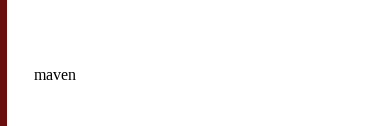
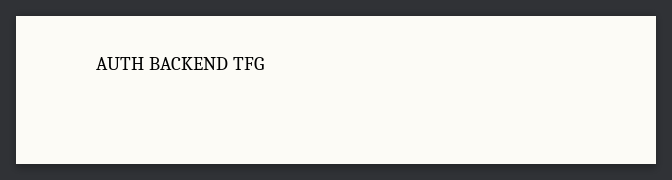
[34,72,76,80] maven -> [96,57,265,70] AUTH BACKEND TFG

